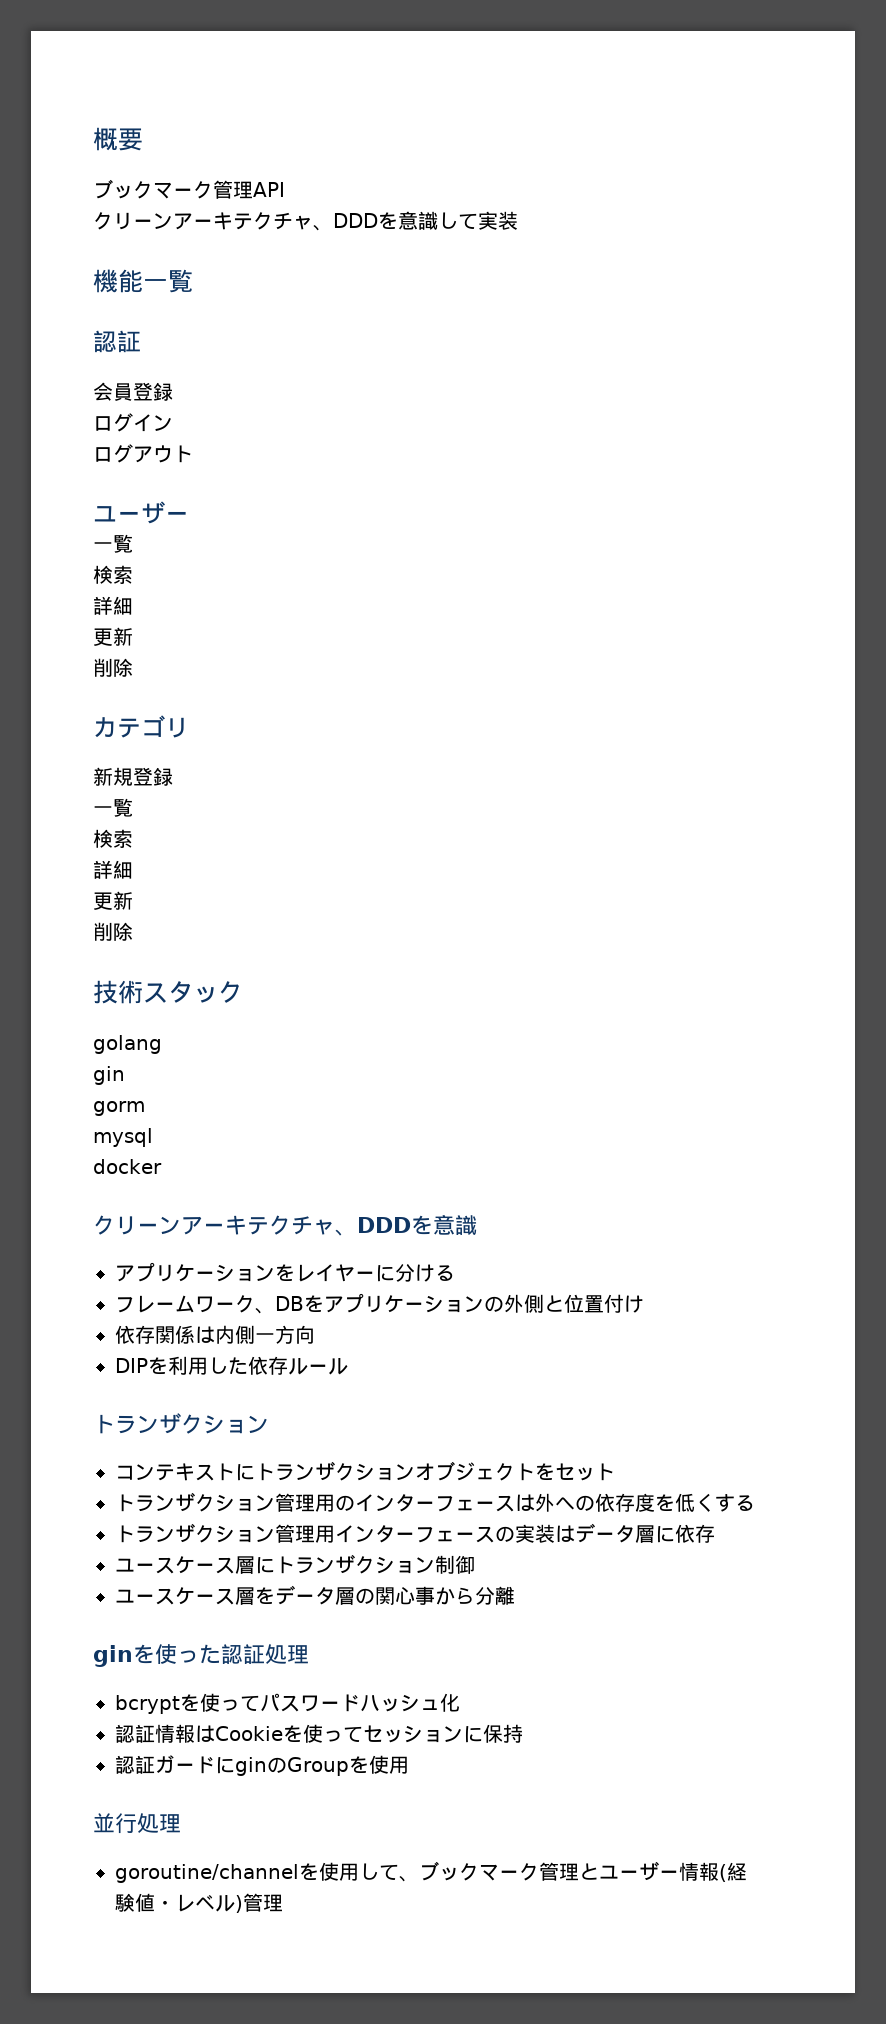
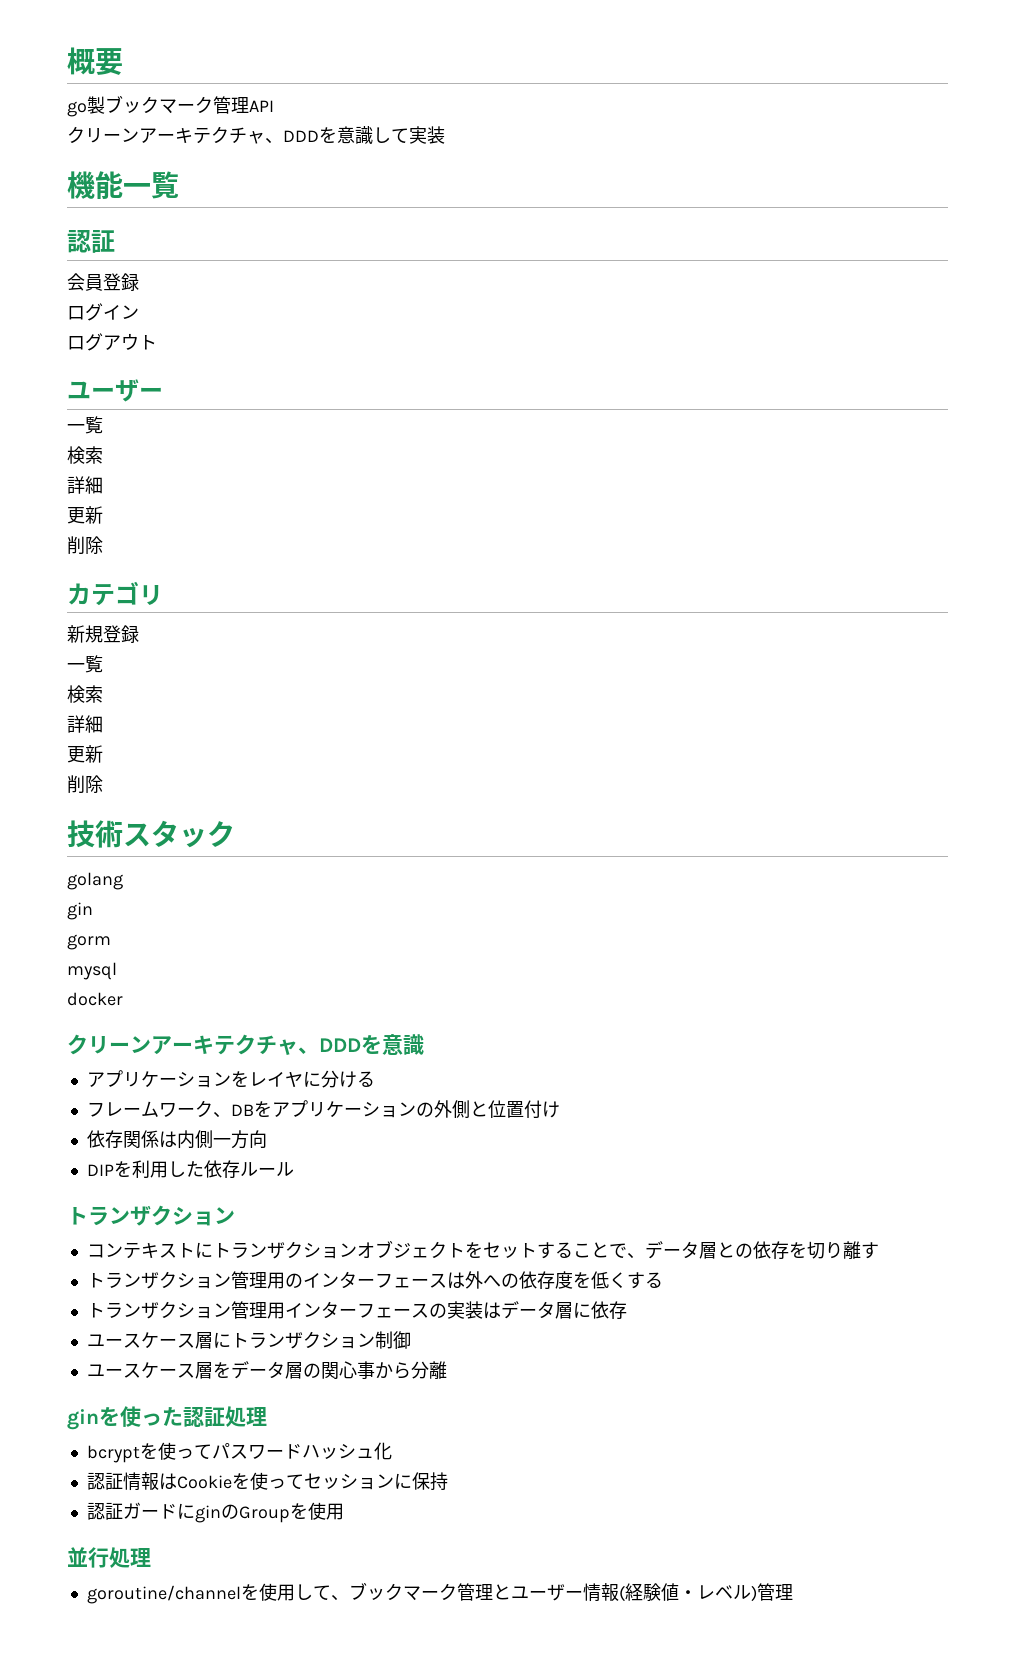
(143, 139) none -> [67,96,105,117] go製
[355,1271,375,1280] ー -> (303, 1079) none
(615, 1472) none -> [536,1241,879,1259] することで、データ層との依存を切り離す

